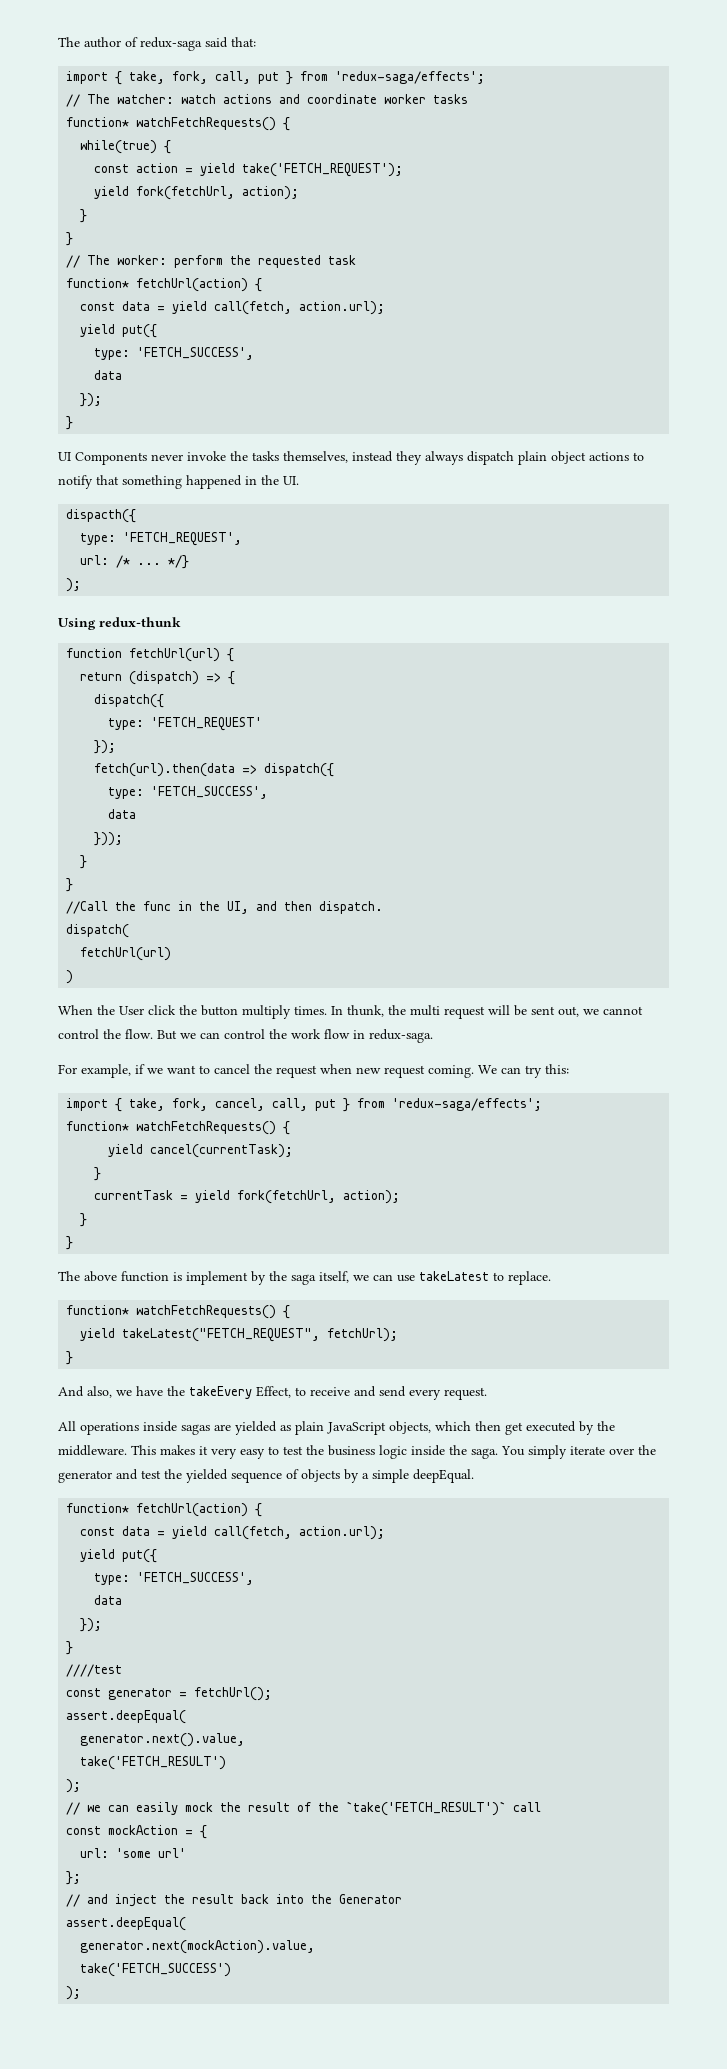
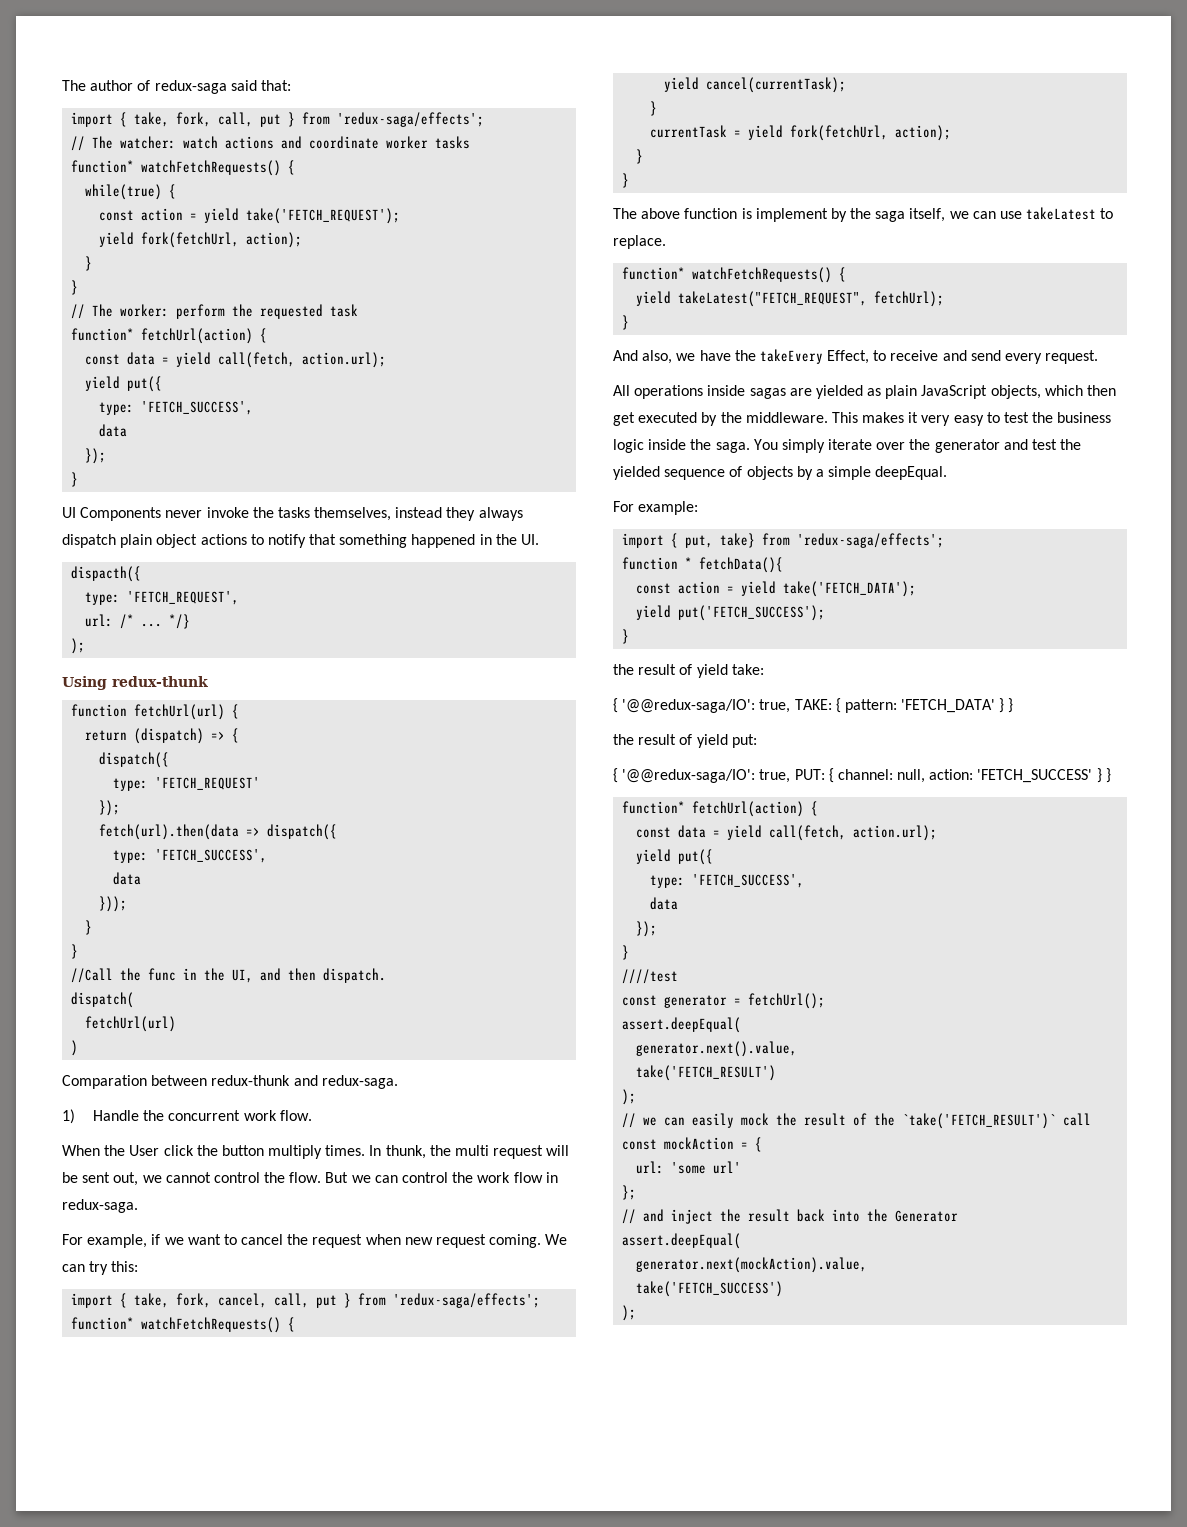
(74, 977) none -> [62,1075,398,1089] [62,1109,312,1124] // Comparation between redux-thunk and redux-saga. // 1) Handle the concurrent work flow.
(474, 1476) none -> [613,501,699,515] [622,533,945,548] [622,557,784,573] [636,581,917,597] [636,605,826,621] [622,629,630,644] [613,664,764,678] [613,698,1014,713] [613,734,757,748] [613,768,1111,783] // For example: // import { put, take} from 'redux-saga/effects'; // function * fetchData(){ // const action = yield take('FETCH_DATA'); // yield put('FETCH_SUCCESS'); // } // the result of yield take: // { '@@redux-saga/IO': true, TAKE: { pattern: 'FETCH_DATA' } } // the result of yield put: // { '@@redux-saga/IO': true, PUT: { channel: null, action: 'FETCH_SUCCESS' } }

